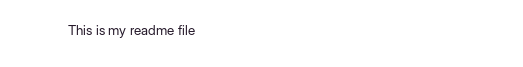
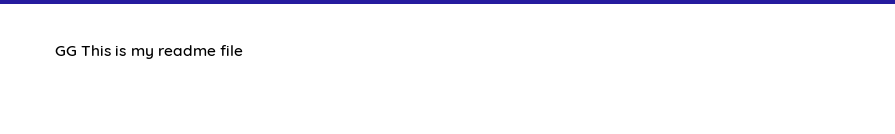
(68, 30) none -> [55,46,77,56] GG

